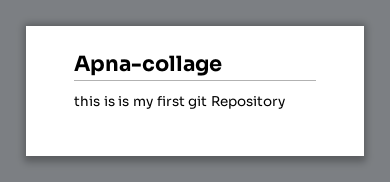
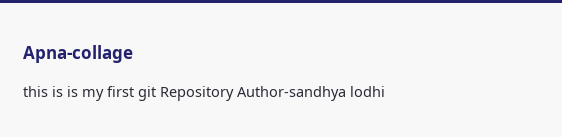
(285, 102) none -> [237,86,385,101] Author-sandhya lodhi

